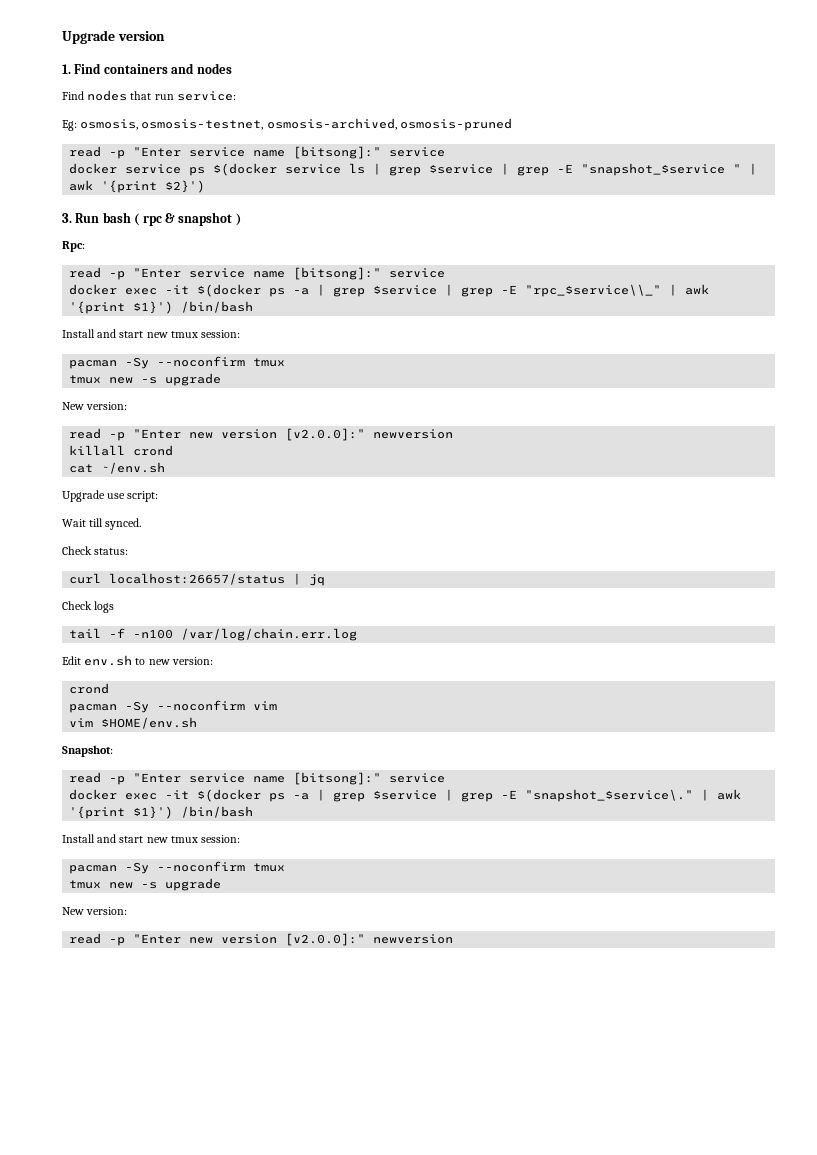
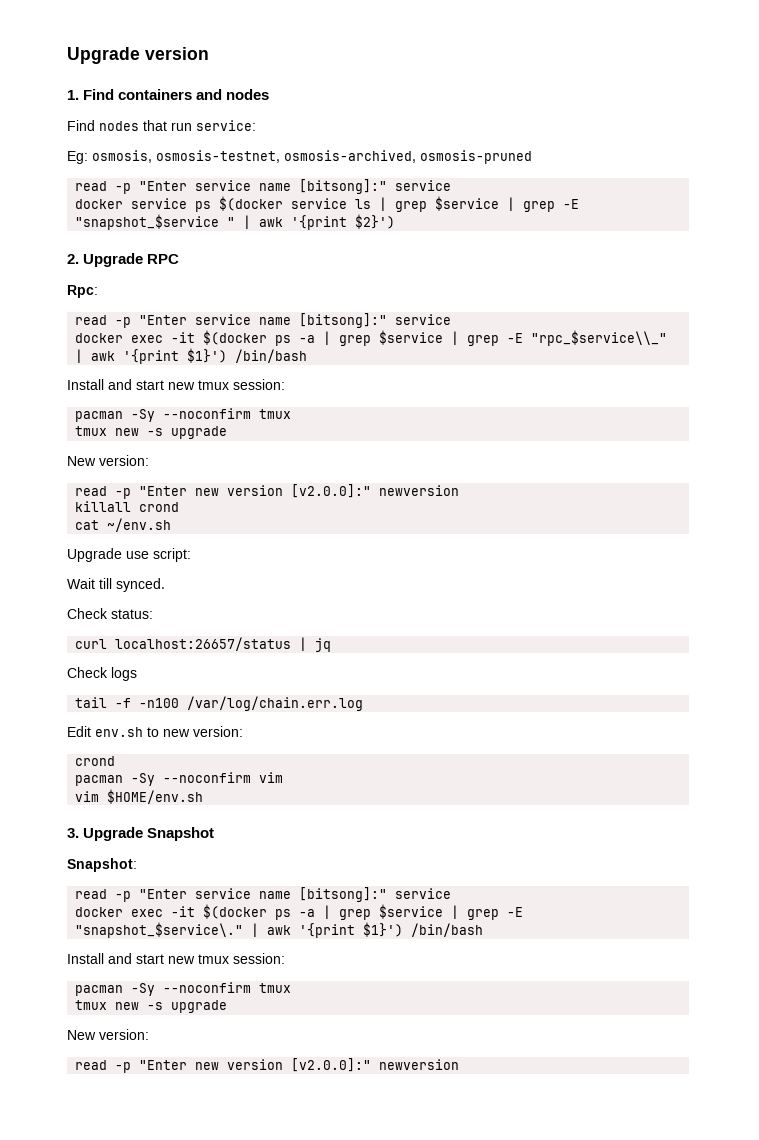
[62,212,241,226] 3. Run bash ( rpc & snapshot ) -> [67,253,180,267] 2. Upgrade RPC
(198, 723) none -> [67,827,215,841] // 3. Upgrade Snapshot

